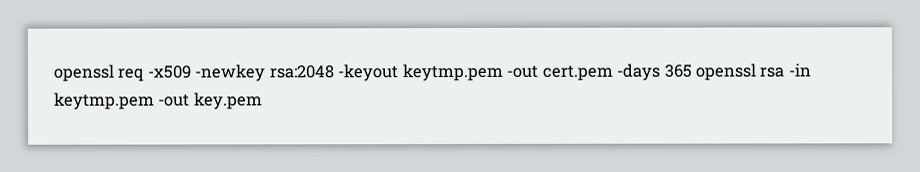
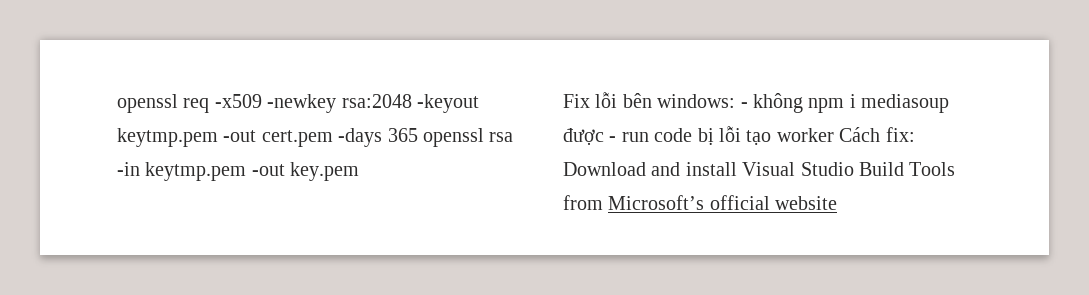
(263, 101) none -> [563,92,950,113] [563,126,915,145] [563,162,956,176] [563,195,838,210] // Fix lỗi bên windows: - không npm i mediasoup được - run code bị lỗi tạo worker Cách fix: Download and install Visual Studio Build Tools from Microsoft’s official website

